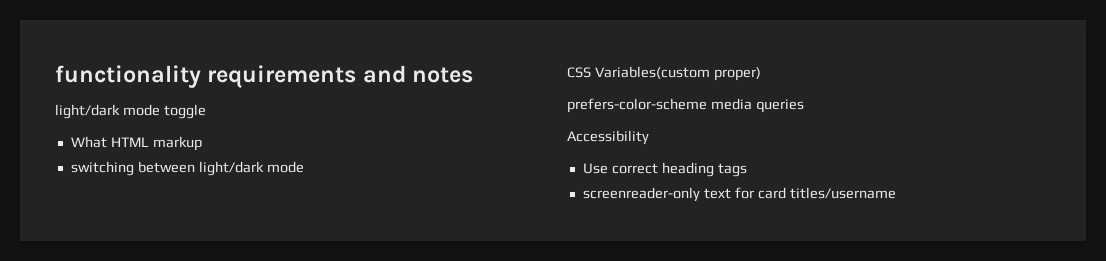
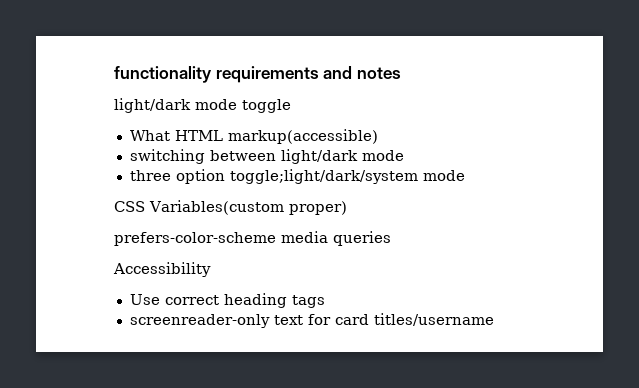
[152,136,202,151] markup -> [227,129,378,144] markup(accessible)
(304, 167) none -> [129,169,465,184] // three option toggle;light/dark/system mode

